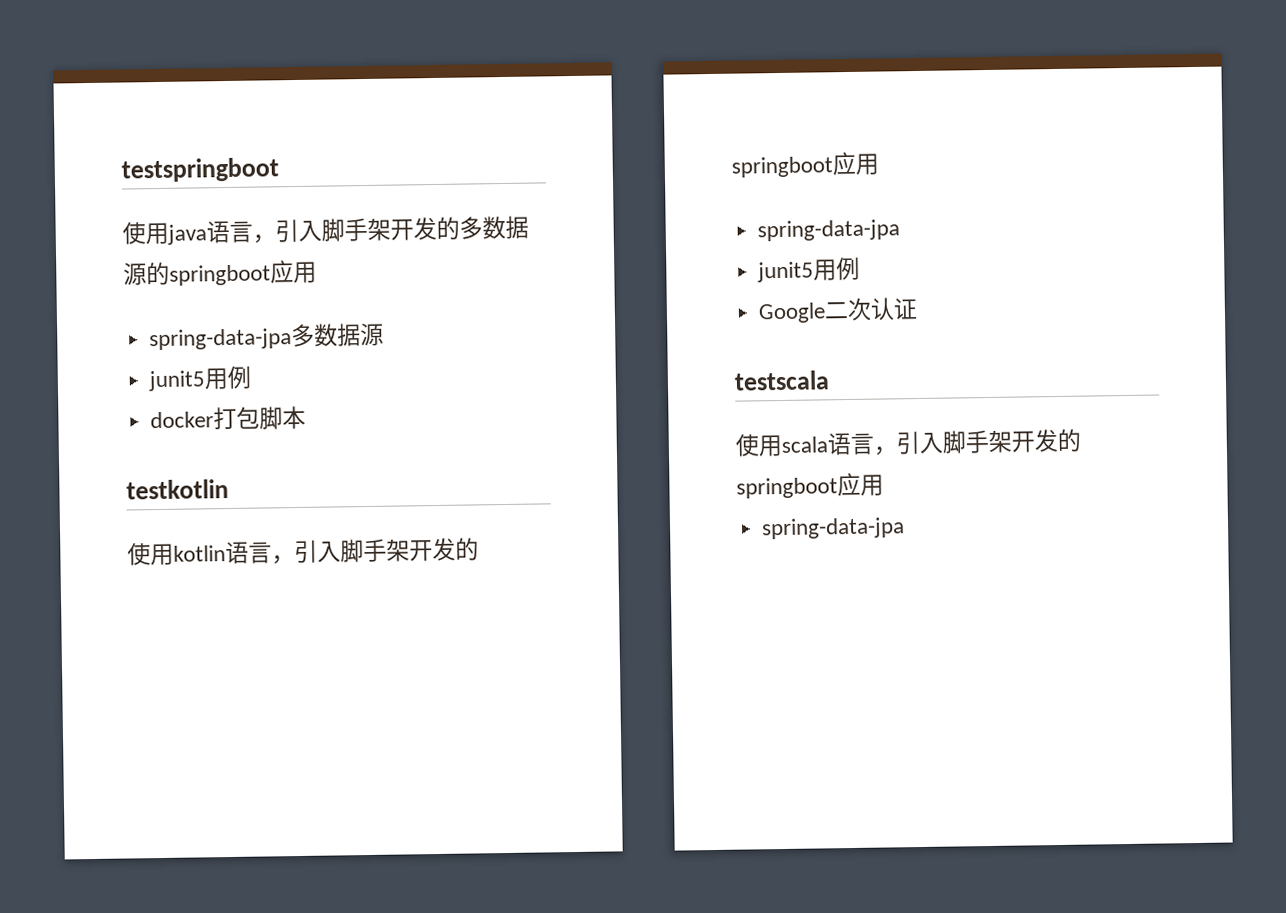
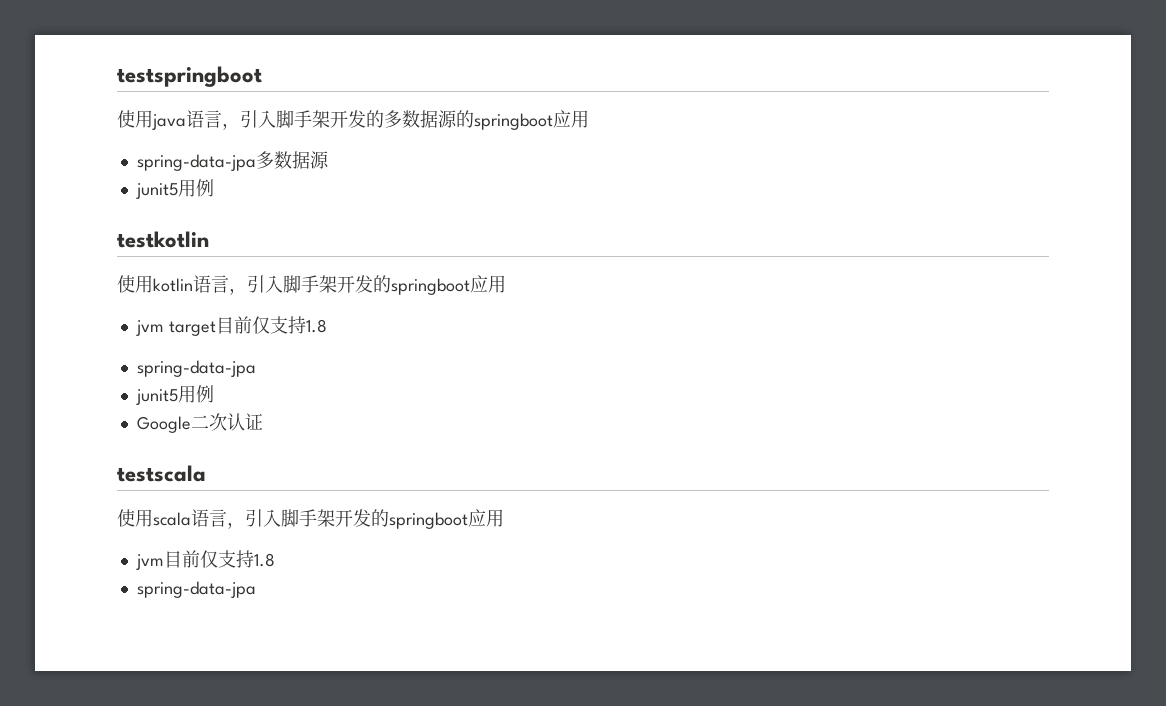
[150,405,307,430] // docker打包脚本 -> (214, 188) none
(879, 164) none -> [135,316,327,336] // jvm target目前仅支持1.8
(884, 485) none -> [135,550,275,570] // jvm目前仅支持1.8

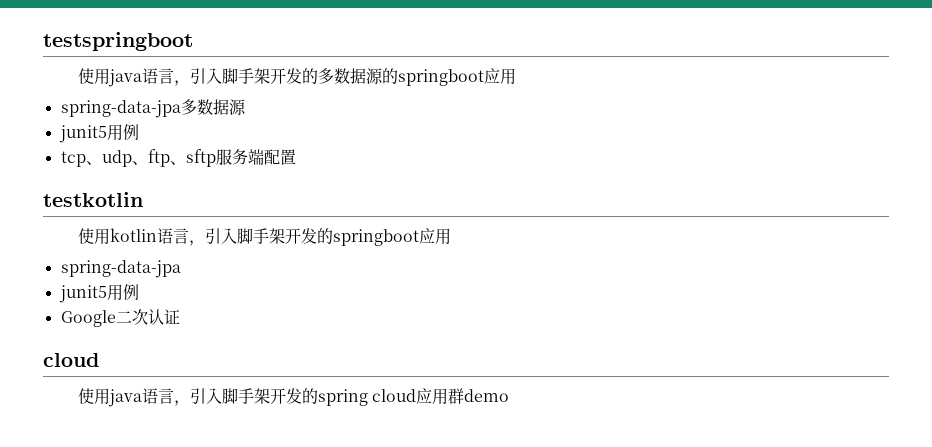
(214, 188) none -> [60,149,296,167] // tcp、udp、ftp、sftp服务端配置
[135,316,327,336] // jvm target目前仅支持1.8 -> (451, 236) none
[117,465,206,482] [117,509,504,529] [135,550,275,570] [136,581,256,598] testscala // 使用scala语言，引入脚手架开发的springboot应用 // jvm目前仅支持1.8 // spring-data-jpa -> [43,353,99,367] [77,388,510,407] cloud // 使用java语言，引入脚手架开发的spring cloud应用群demo

